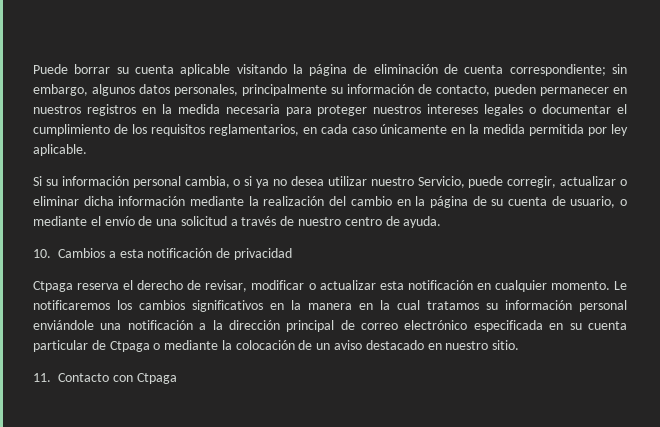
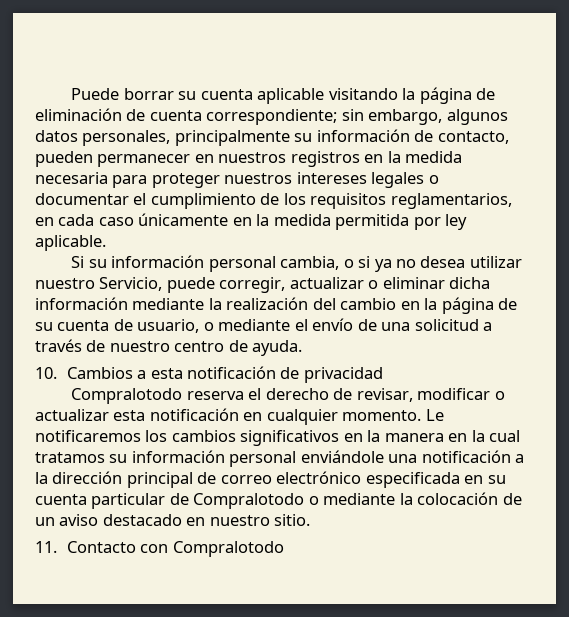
[33,281,73,292] Ctpaga -> [71,388,183,404] Compralotodo
[109,341,150,352] Ctpaga -> [193,493,305,509] Compralotodo
[136,373,177,384] Ctpaga -> [172,541,284,557] Compralotodo

